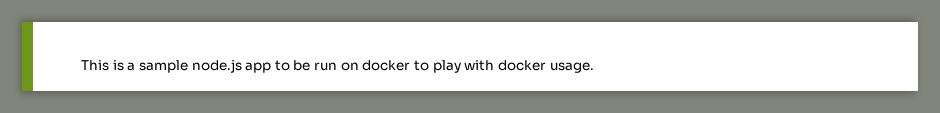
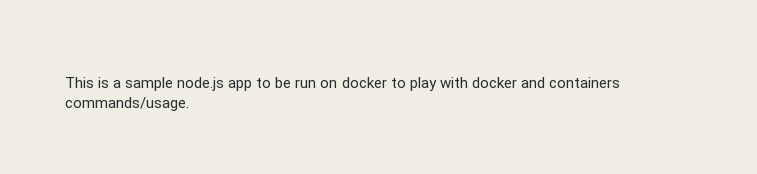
[549,62,594,73] usage. -> [520,77,620,88] [65,97,189,111] and containers commands/usage.

